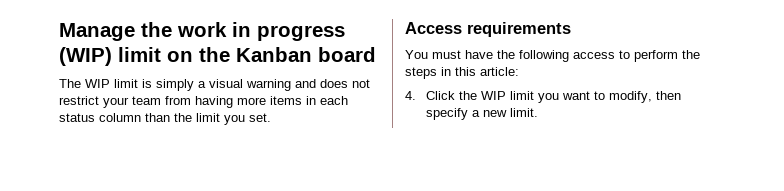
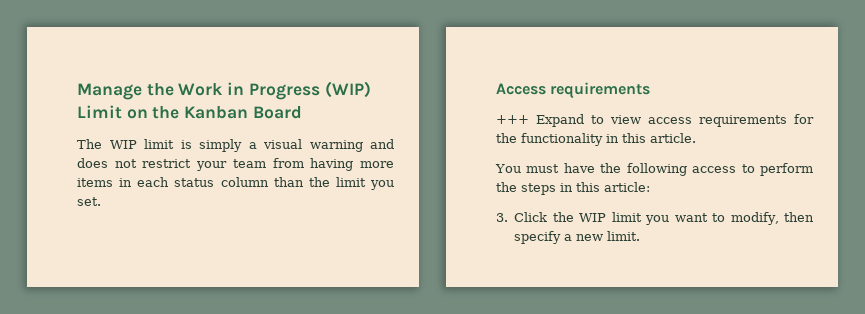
[177,22,345,41] [59,47,161,66] work in progress (WIP) limit -> [178,81,371,100] [77,105,122,119] Work in Progress (WIP) Limit
[318,47,376,62] board -> [252,106,302,119] Board
(571, 29) none -> [496,114,814,127] [496,133,696,146] // +++ Expand to view access requirements for the functionality in this article.
[405,91,416,100] 4. -> [496,213,508,222] 3.

